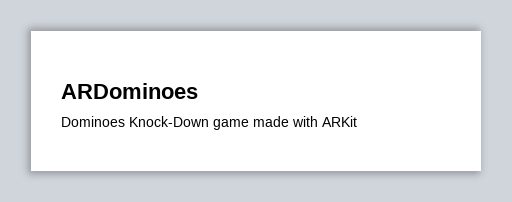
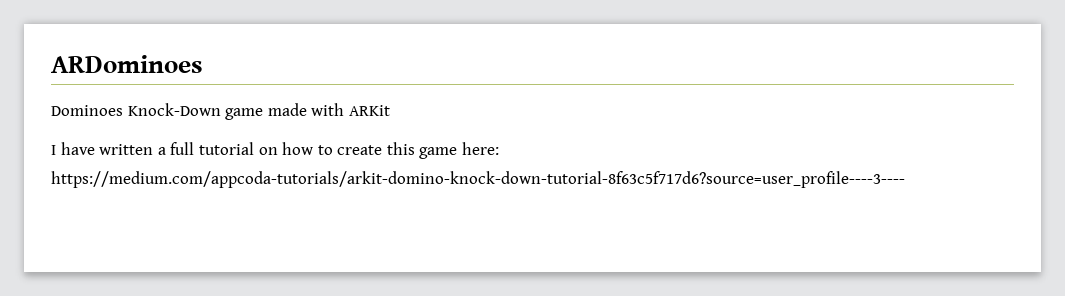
(357, 121) none -> [51,142,500,159] [51,171,905,188] // I have written a full tutorial on how to create this game here: https://medium.com/appcoda-tutorials/arkit-domino-knock-down-tutorial-8f63c5f717d6?source=user_profile----3----

